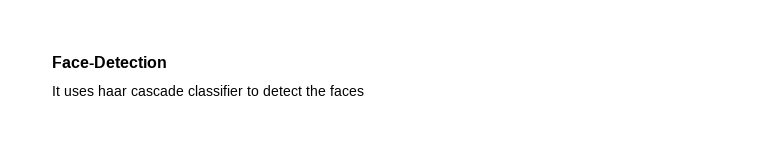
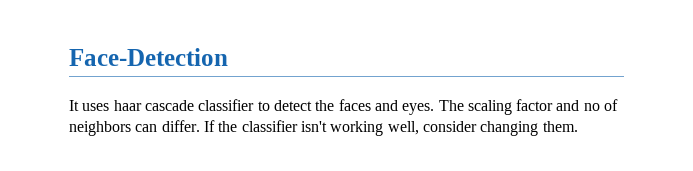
(364, 90) none -> [374,99,619,115] [69,120,578,136] and eyes. The scaling factor and no of neighbors can differ. If the classifier isn't working well, consider changing them.

